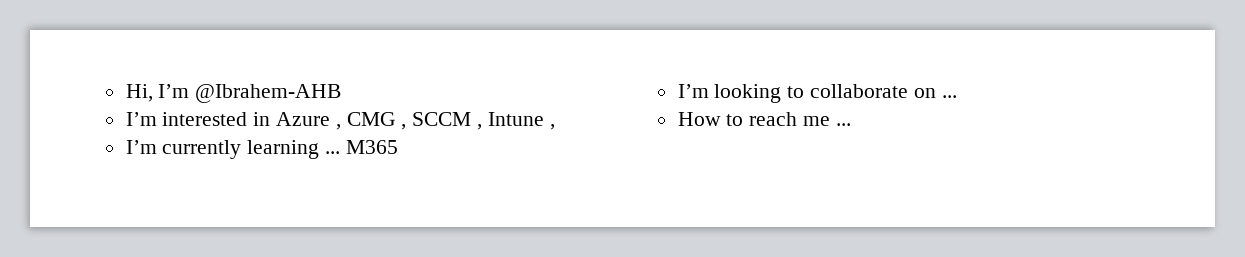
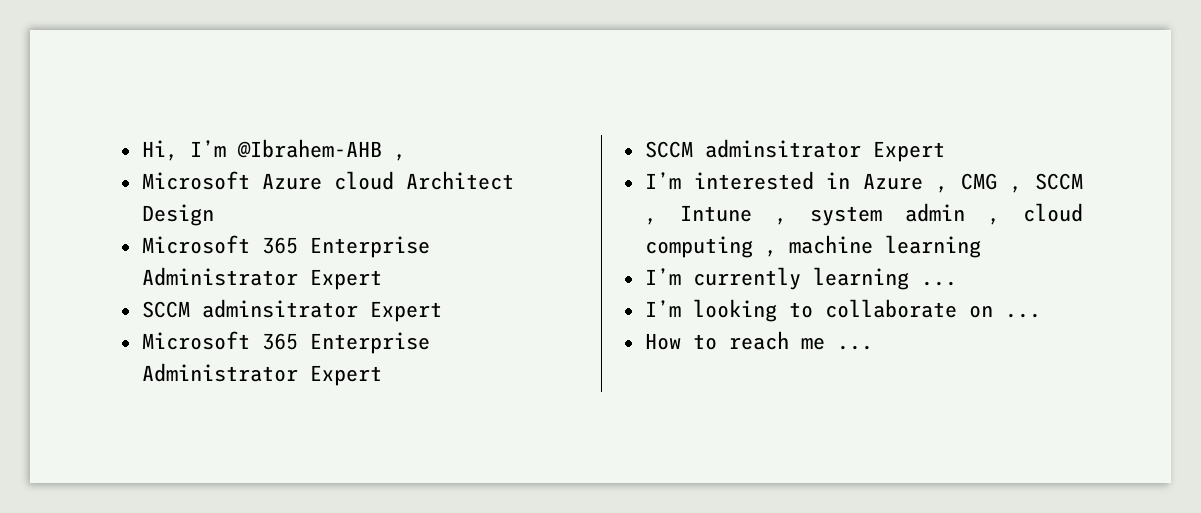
(342, 93) none -> [393,154,406,161] [141,171,514,190] [141,204,214,226] [141,235,430,258] [141,267,382,290] [141,299,442,322] [141,331,430,354] [141,363,382,386] [644,139,945,162] , // Microsoft Azure cloud Architect Design // Microsoft 365 Enterprise Administrator Expert // SCCM adminsitrator Expert // Microsoft 365 Enterprise Administrator Expert // SCCM adminsitrator Expert
(555, 127) none -> [809,203,1083,226] [644,235,981,258] system admin , cloud computing , machine learning
[345,140,398,154] M365 -> (957, 283) none

